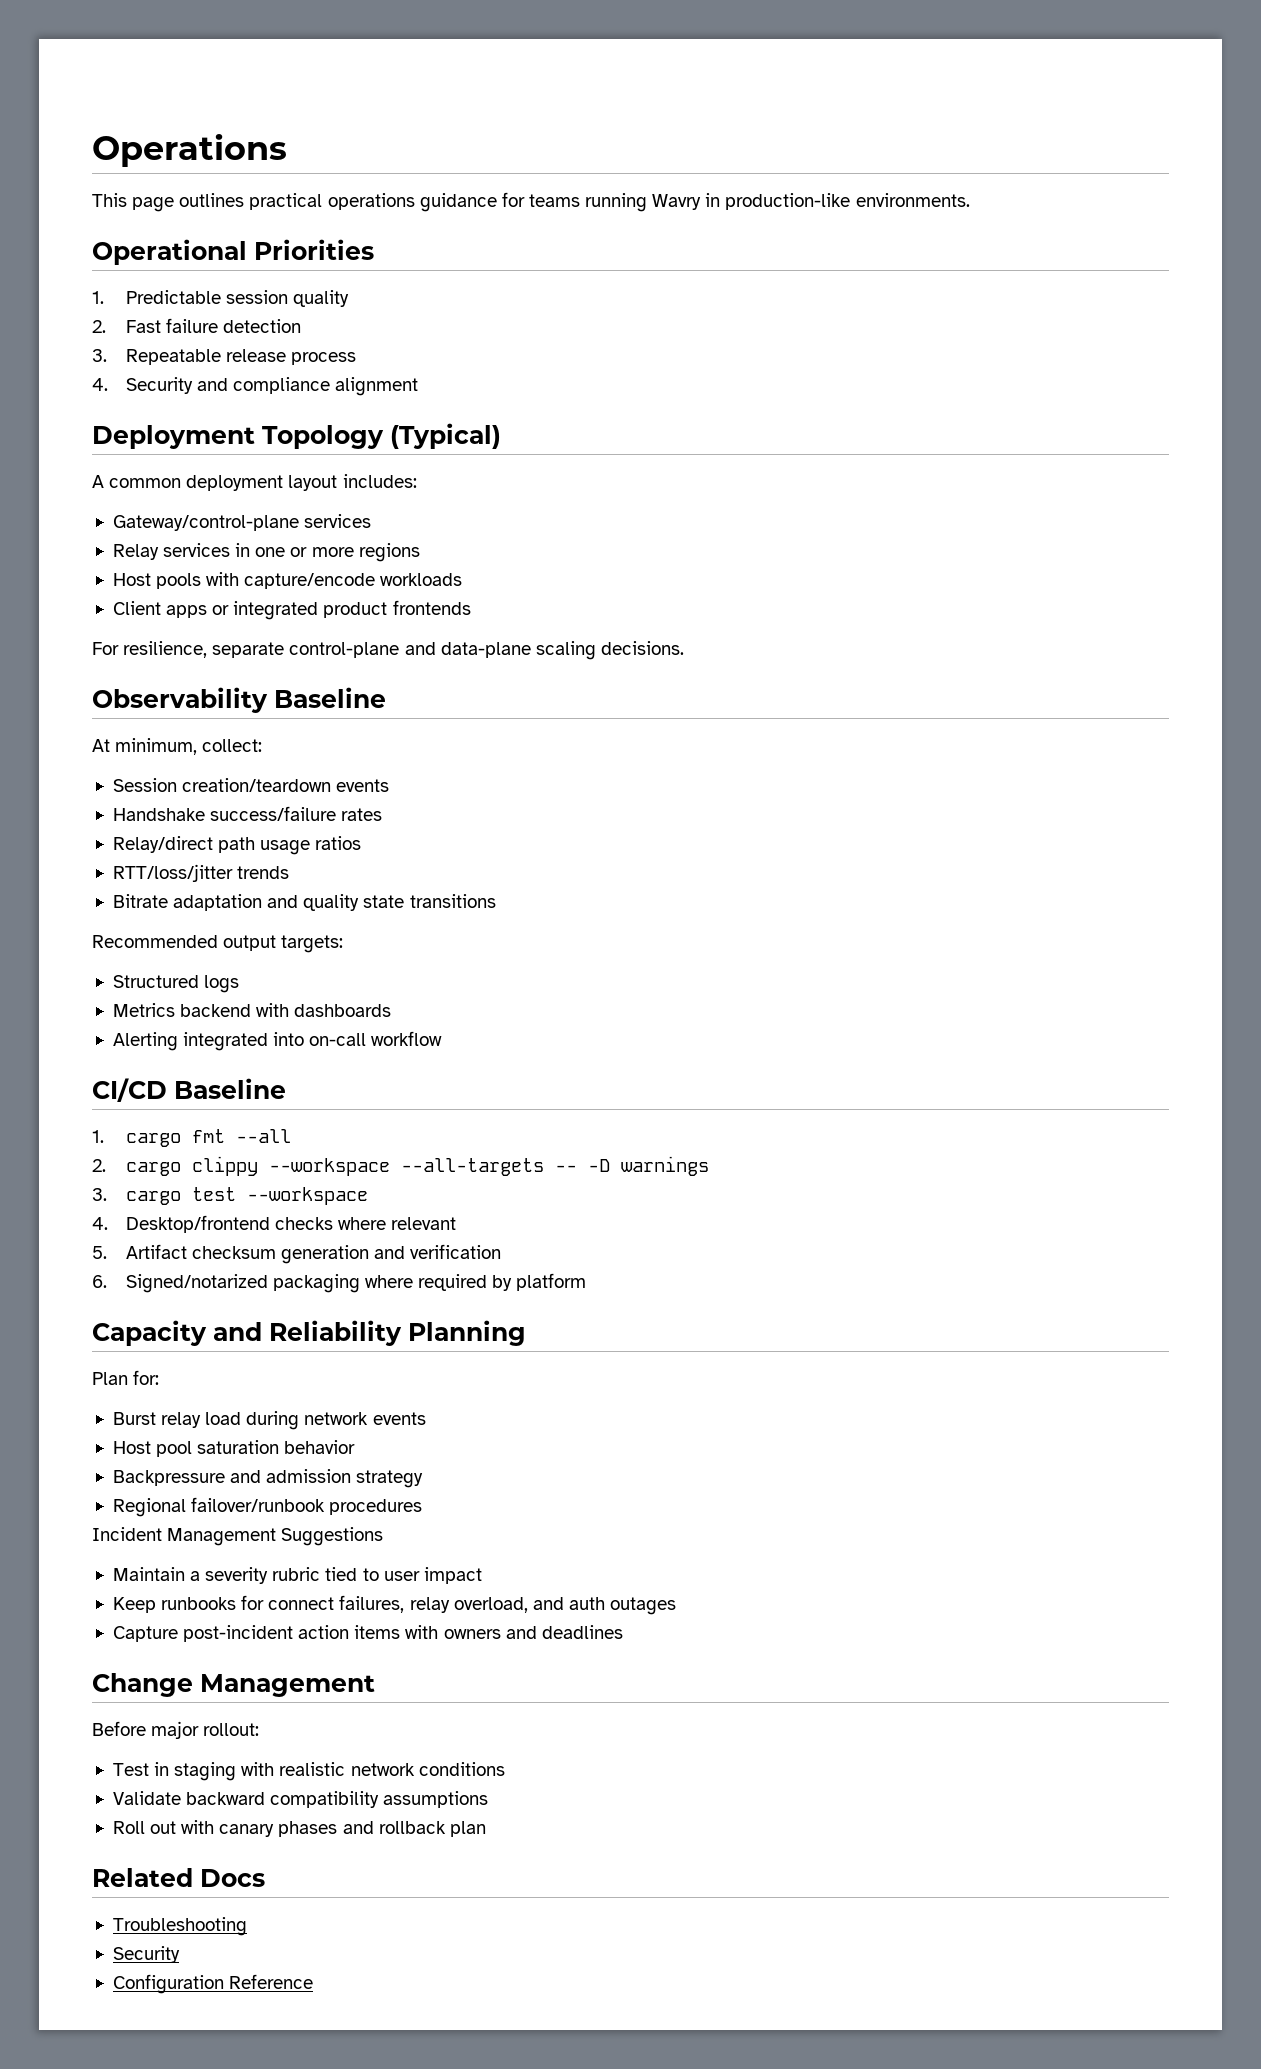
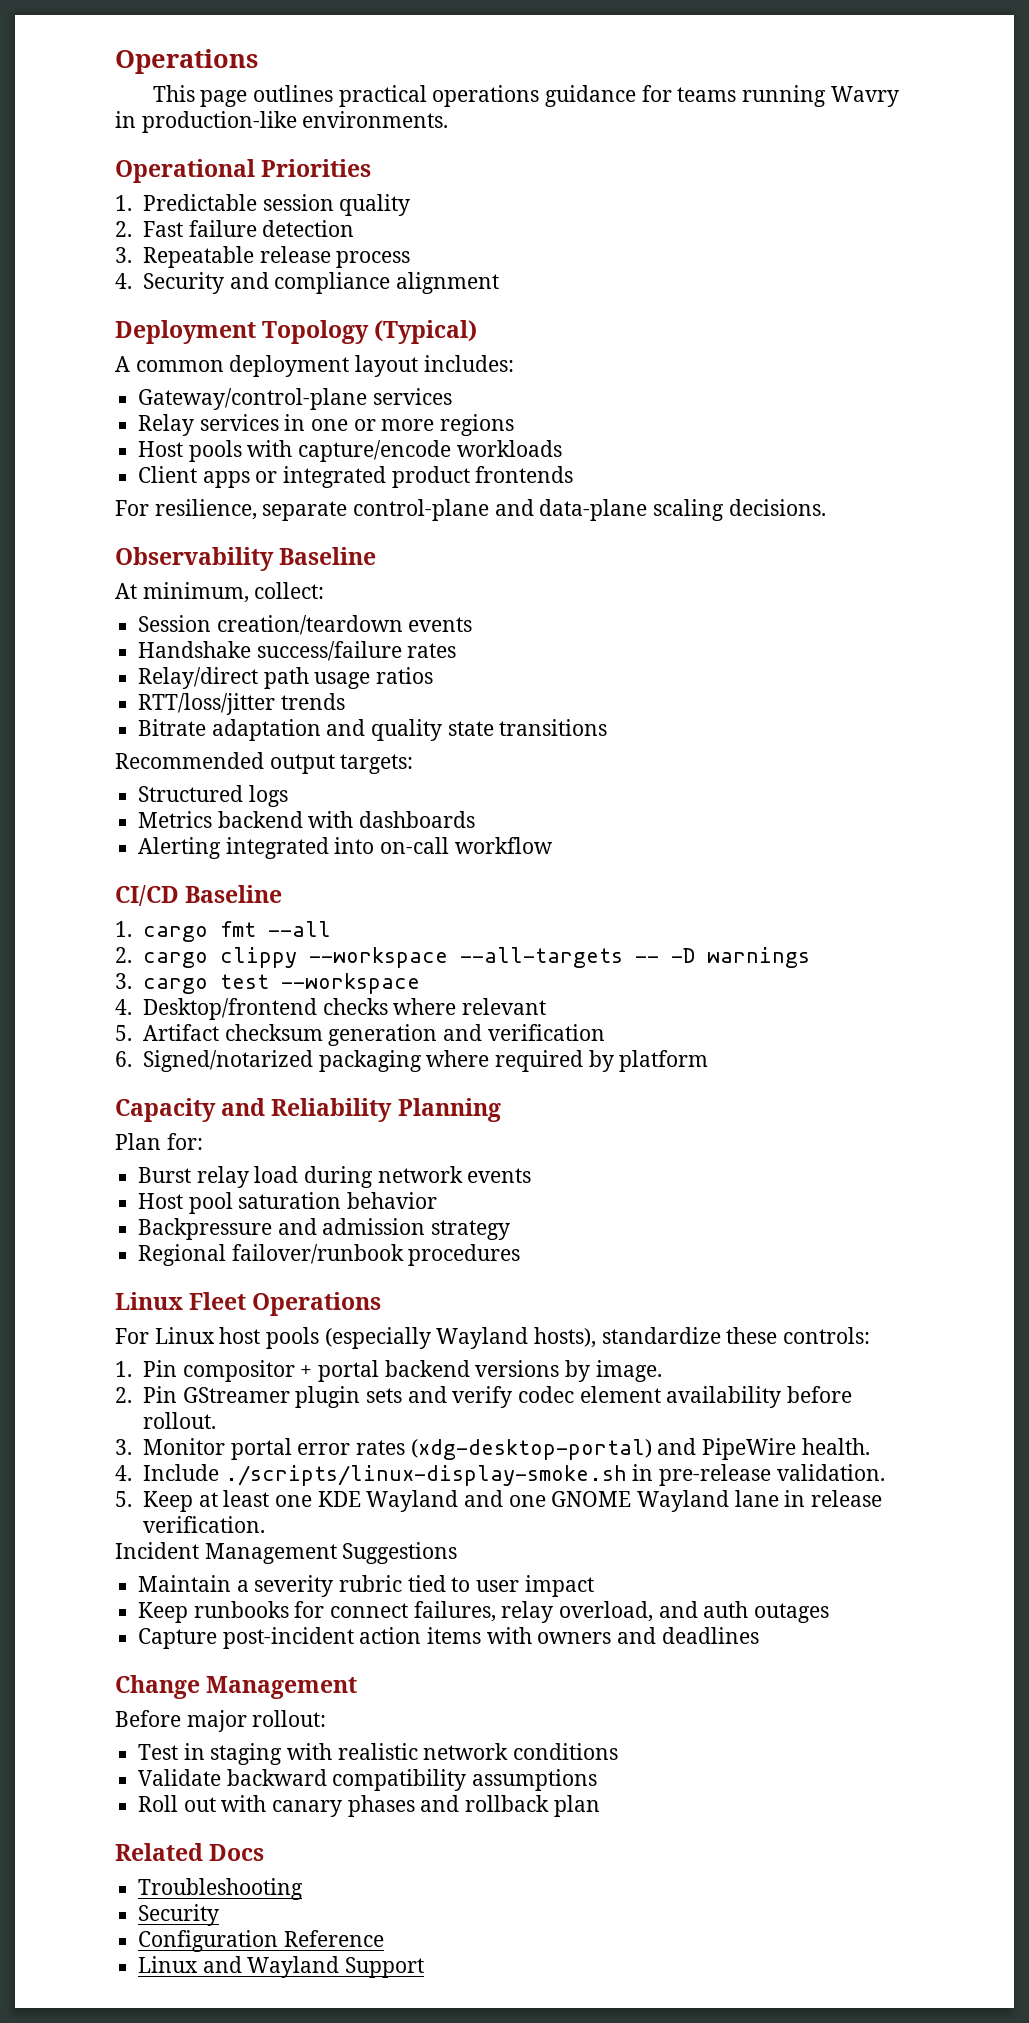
(423, 1507) none -> [115,1292,382,1316] [115,1327,871,1349] [115,1360,662,1382] [115,1386,853,1408] [143,1412,217,1429] [115,1438,870,1460] [115,1464,885,1486] [115,1490,883,1512] [143,1516,266,1533] // Linux Fleet Operations // For Linux host pools (especially Wayland hosts), standardize these controls: // 1. Pin compositor + portal backend versions by image. // 2. Pin GStreamer plugin sets and verify codec element availability before rollout. // 3. Monitor portal error rates (xdg-desktop-portal) and PipeWire health. // 4. Include ./scripts/linux-display-smoke.sh in pre-release validation. // 5. Keep at least one KDE Wayland and one GNOME Wayland lane in release verification.
(314, 1981) none -> [138,1956,425,1978] // Linux and Wayland Support

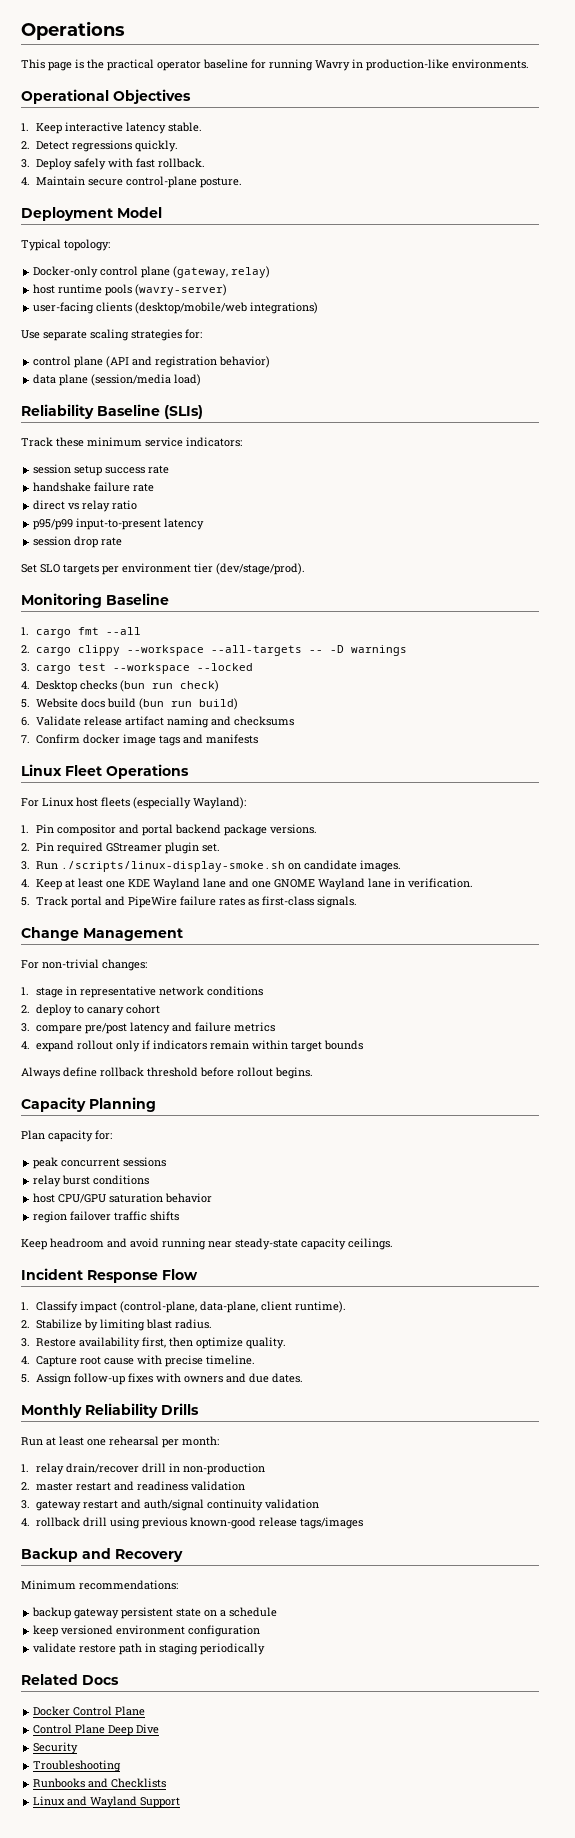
[253,85,737,107] outlines practical operations guidance for teams -> [75,59,266,71] is the practical operator baseline for
[261,159,372,177] [115,194,411,216] [115,220,355,237] [115,246,411,268] [115,272,500,294] [115,320,478,344] [115,355,514,377] [138,388,452,410] [138,414,515,436] [138,440,562,462] [138,466,574,488] [115,499,826,521] [115,547,377,571] [115,582,325,603] [138,615,473,635] [138,641,457,661] [138,667,434,689] [138,693,345,715] [138,719,608,741] [115,752,414,774] [138,785,288,807] [138,811,476,828] [138,837,553,859] [115,885,179,906] Priorities // 1. Predictable session quality // 2. Fast failure detection // 3. Repeatable release process // 4. Security and compliance alignment // Deployment Topology (Typical) // A common deployment layout includes: // Gateway/control-plane services // Relay services in one or more regions // Host pools with capture/encode workloads // Client apps or integrated product frontends // For resilience, separate control-plane and data-plane scaling decisions. // Observability Baseline // At minimum, collect: // Session creation/teardown events // Handshake success/failure rates // Relay/direct path usage ratios // RTT/loss/jitter trends // Bitrate adaptation and quality state transitions // Recommended output targets: // Structured logs // Metrics backend with dashboards // Alerting integrated into on-call workflow // CI/CD -> [113,89,191,104] [21,122,203,134] [21,140,179,152] [21,158,206,170] [21,176,243,188] [21,207,162,221] [21,239,110,251] [33,266,271,278] [33,284,228,296] [33,302,319,314] [21,329,202,341] [33,356,271,368] [33,374,202,386] [21,404,203,419] [21,437,242,447] [33,464,170,476] [33,482,155,492] [33,500,138,512] [33,518,205,530] [33,536,123,548] [21,563,305,575] [21,593,102,608] Objectives // 1. Keep interactive latency stable. // 2. Detect regressions quickly. // 3. Deploy safely with fast rollback. // 4. Maintain secure control-plane posture. // Deployment Model // Typical topology: // Docker-only control plane (gateway, relay) // host runtime pools (wavry-server) // user-facing clients (desktop/mobile/web integrations) // Use separate scaling strategies for: // control plane (API and registration behavior) // data plane (session/media load) // Reliability Baseline (SLIs) // Track these minimum service indicators: // session setup success rate // handshake failure rate // direct vs relay ratio // p95/p99 input-to-present latency // session drop rate // Set SLO targets per environment tier (dev/stage/prod). // Monitoring
[115,998,547,1020] [115,1024,605,1046] [115,1050,709,1072] [115,1098,501,1122] [115,1133,203,1150] [138,1166,532,1188] [138,1192,438,1214] [138,1218,511,1240] [138,1244,521,1266] // 4. Desktop/frontend checks where relevant // 5. Artifact checksum generation and verification // 6. Signed/notarized packaging where required by platform // Capacity and Reliability Planning // Plan for: // Burst relay load during network events // Host pool saturation behavior // Backpressure and admission strategy // Regional failover/runbook procedures -> [197,663,254,671] [21,680,220,692] [21,698,239,710] [21,716,295,728] [21,734,259,746] --locked // 4. Desktop checks (bun run check) // 5. Website docs build (bun run build) // 6. Validate release artifact naming and checksums // 7. Confirm docker image tags and manifests
[266,1327,871,1349] pools (especially Wayland hosts), standardize these controls: -> [101,797,246,809] fleets (especially Wayland):
[300,1365,313,1377] + -> [119,824,140,834] and
[475,1360,662,1382] versions by image. -> [224,824,318,836] package versions.
(178, 1394) none -> [57,842,104,854] required
[366,1386,853,1408] [143,1412,217,1429] [115,1438,870,1460] [115,1464,885,1486] [115,1491,132,1507] sets and verify codec element availability before rollout. // 3. Monitor portal error rates (xdg-desktop-portal) and PipeWire health. // 4. Include ./scripts/linux-display-smoke.sh in pre-release validation. // 5. -> [202,843,221,852] [21,860,402,872] [21,879,30,887] set. // 3. Run ./scripts/linux-display-smoke.sh on candidate images. // 4.
(459, 1501) none -> [203,878,227,888] lane
[811,1490,883,1507] release -> (406, 882) none
[115,1542,458,1564] [138,1575,594,1597] [138,1601,830,1623] [138,1627,759,1649] [115,1675,358,1699] [115,1710,327,1732] [138,1743,619,1765] [138,1769,598,1791] [138,1795,600,1817] [115,1843,265,1861] [138,1878,304,1900] [138,1904,220,1926] [138,1930,384,1952] Incident Management Suggestions // Maintain a severity rubric tied to user impact // Keep runbooks for connect failures, relay overload, and auth outages // Capture post-incident action items with owners and deadlines // Change Management // Before major rollout: // Test in staging with realistic network conditions // Validate backward compatibility assumptions // Roll out with canary phases and rollback plan // Related Docs // Troubleshooting // Security // Configuration Reference -> [21,896,358,908] [21,927,183,941] [21,959,147,971] [21,986,264,998] [21,1004,161,1016] [21,1022,276,1034] [21,1040,364,1052] [21,1067,313,1079] [21,1097,156,1112] [21,1130,112,1142] [33,1157,167,1169] [33,1175,150,1187] [33,1193,213,1203] [33,1211,180,1223] [21,1238,393,1250] [21,1268,198,1283] [21,1301,347,1313] [21,1319,213,1331] [21,1337,287,1349] [21,1355,256,1367] [21,1373,304,1385] [21,1403,199,1418] [21,1436,219,1448] [21,1463,266,1475] [21,1481,246,1491] [21,1499,320,1511] [21,1517,364,1529] [21,1548,183,1562] [21,1580,178,1590] [32,1607,278,1619] [33,1625,261,1637] [33,1643,266,1655] [21,1674,119,1685] [33,1706,146,1716] [33,1724,160,1736] [33,1742,79,1754] [33,1760,122,1772] [33,1778,167,1788] 5. Track portal and PipeWire failure rates as first-class signals. // Change Management // For non-trivial changes: // 1. stage in representative network conditions // 2. deploy to canary cohort // 3. compare pre/post latency and failure metrics // 4. expand rollout only if indicators remain within target bounds // Always define rollback threshold before rollout begins. // Capacity Planning // Plan capacity for: // peak concurrent sessions // relay burst conditions // host CPU/GPU saturation behavior // region failover traffic shifts // Keep headroom and avoid running near steady-state capacity ceilings. // Incident Response Flow // 1. Classify impact (control-plane, data-plane, client runtime). // 2. Stabilize by limiting blast radius. // 3. Restore availability first, then optimize quality. // 4. Capture root cause with precise timeline. // 5. Assign follow-up fixes with owners and due dates. // Monthly Reliability Drills // Run at least one rehearsal per month: // 1. relay drain/recover drill in non-production // 2. master restart and readiness validation // 3. gateway restart and auth/signal continuity validation // 4. rollback drill using previous known-good release tags/images // Backup and Recovery // Minimum recommendations: // backup gateway persistent state on a schedule // keep versioned environment configuration // validate restore path in staging periodically // Related Docs // Docker Control Plane // Control Plane Deep Dive // Security // Troubleshooting // Runbooks and Checklists

